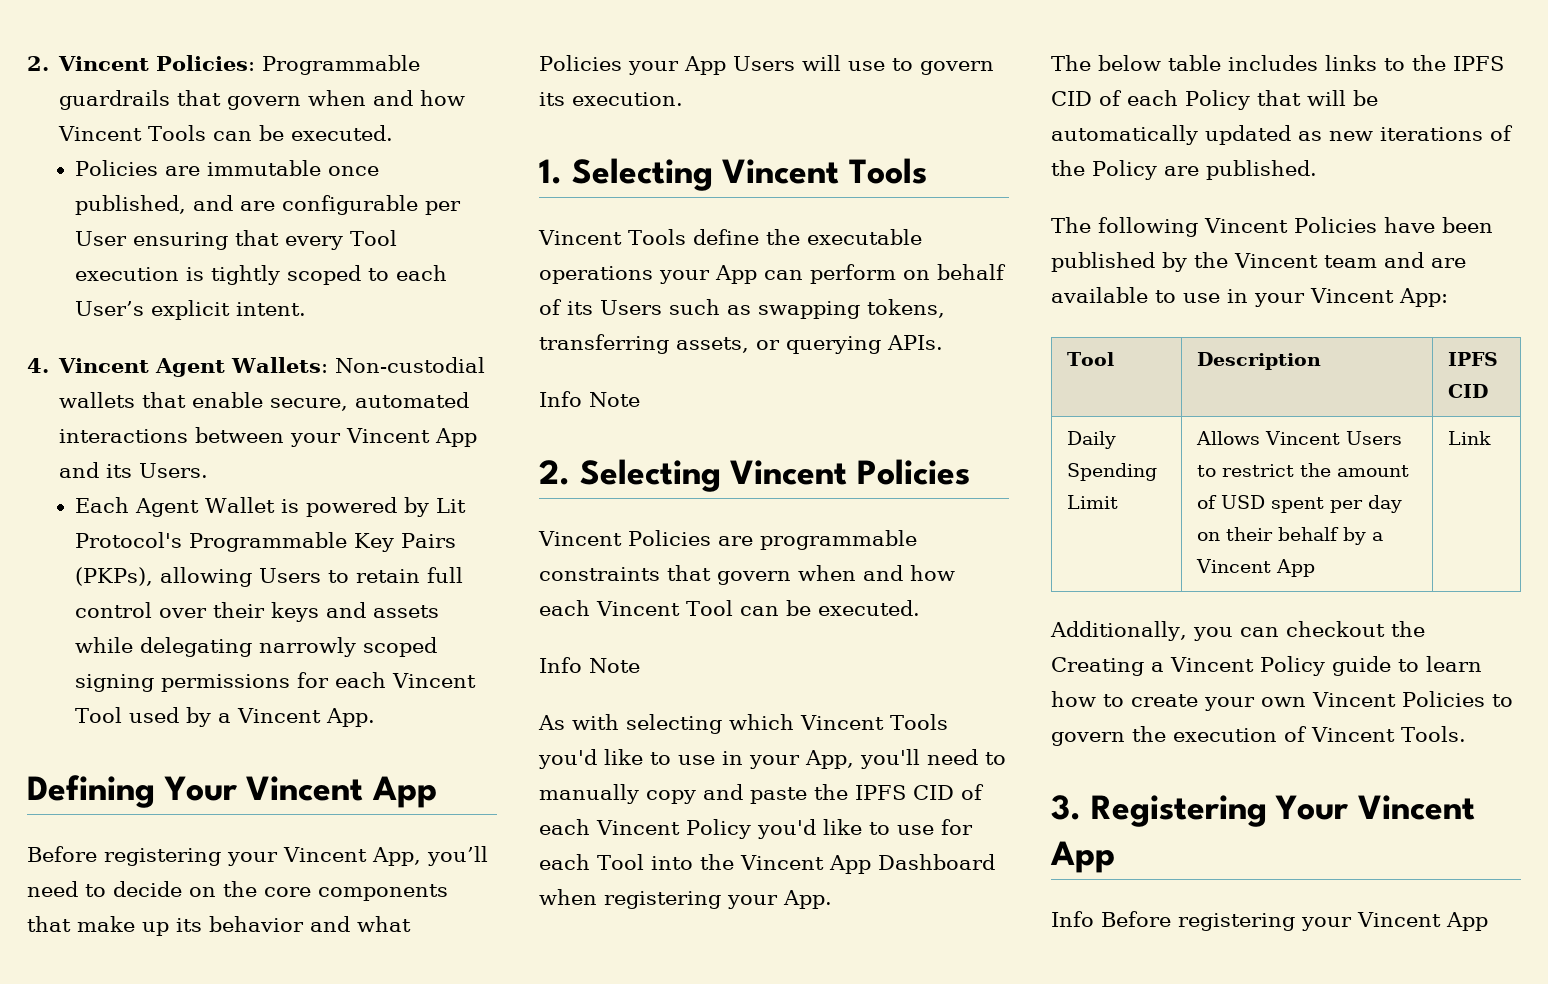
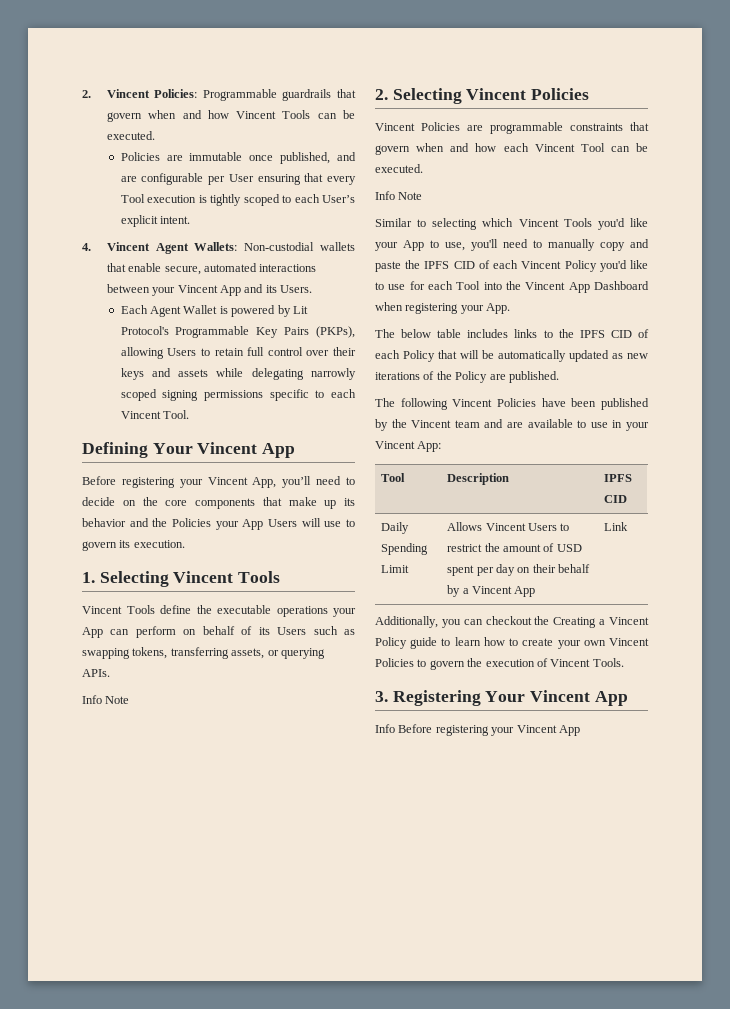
[297,672,477,688] [75,707,376,727] for each Vincent Tool used by a Vincent App. -> [269,389,356,401] [120,410,190,419] specific to each Vincent Tool.
[357,916,411,932] what -> [152,518,168,527] the
[538,714,619,730] As with -> [375,218,427,227] Similar to
[650,750,854,769] to use in your App, -> [375,240,465,251] your App to use,

